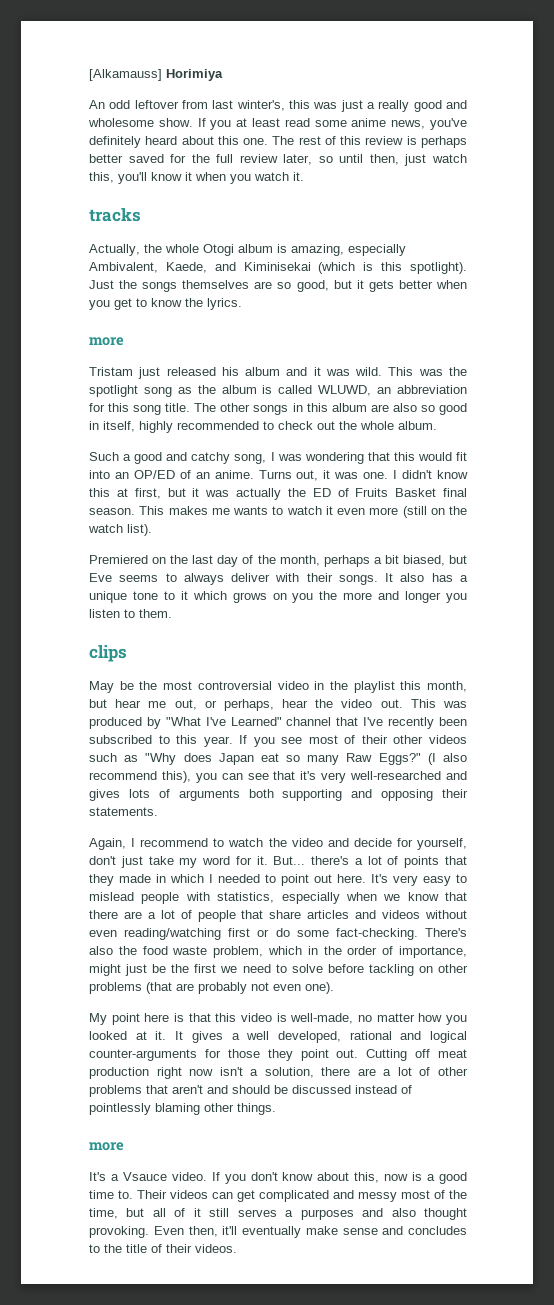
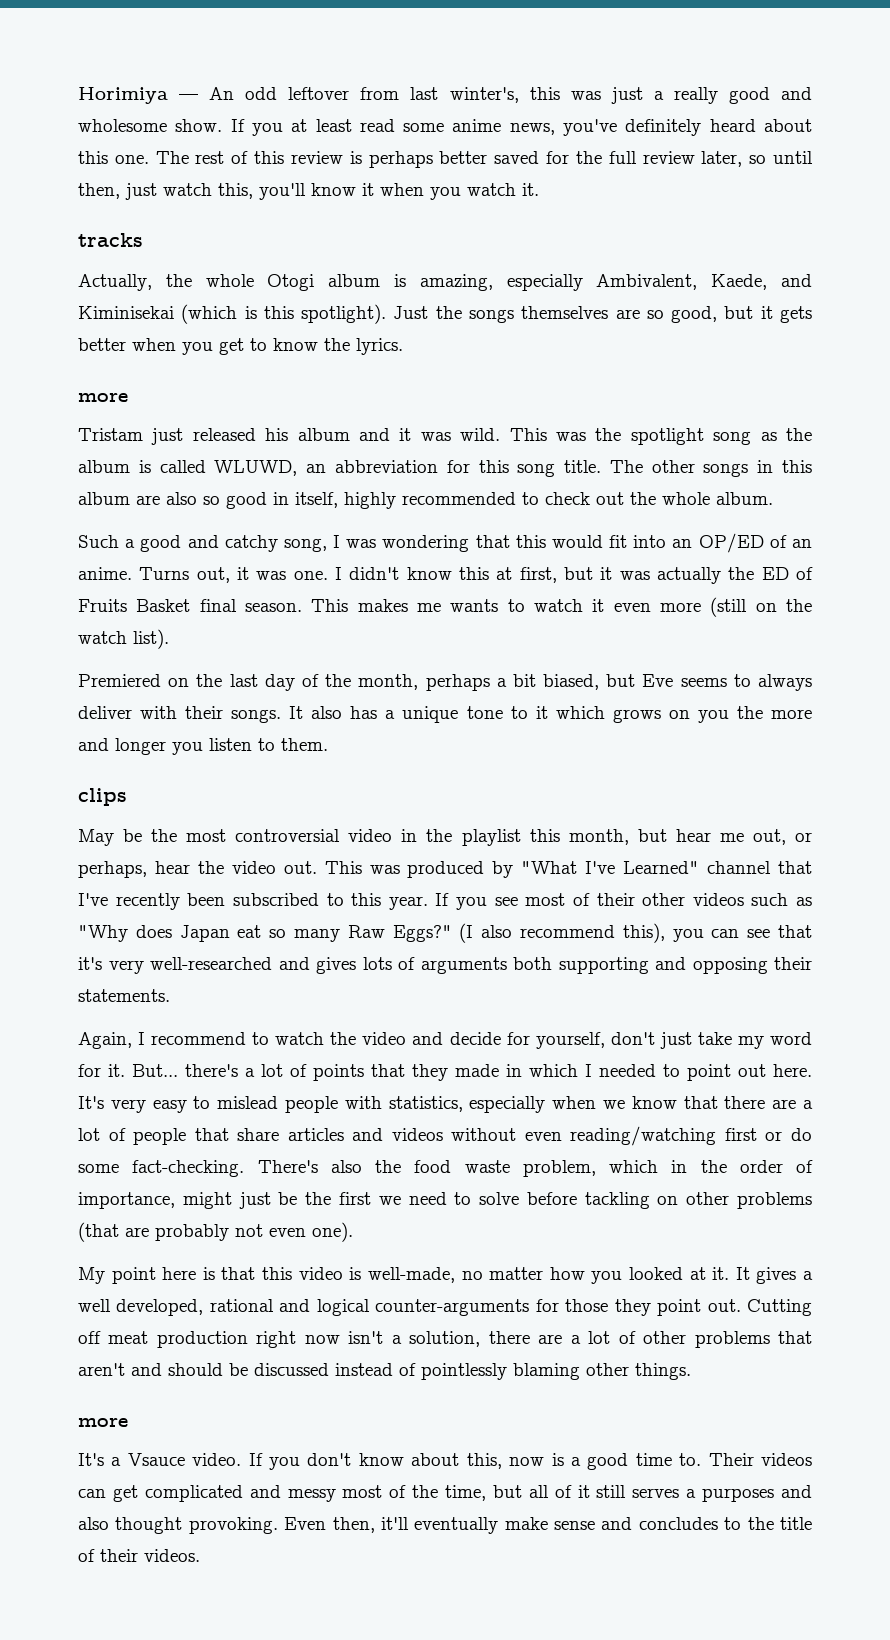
[89,69,162,81] [Alkamauss] -> (78, 95) none
(223, 75) // -> [179,94,199,100] —

